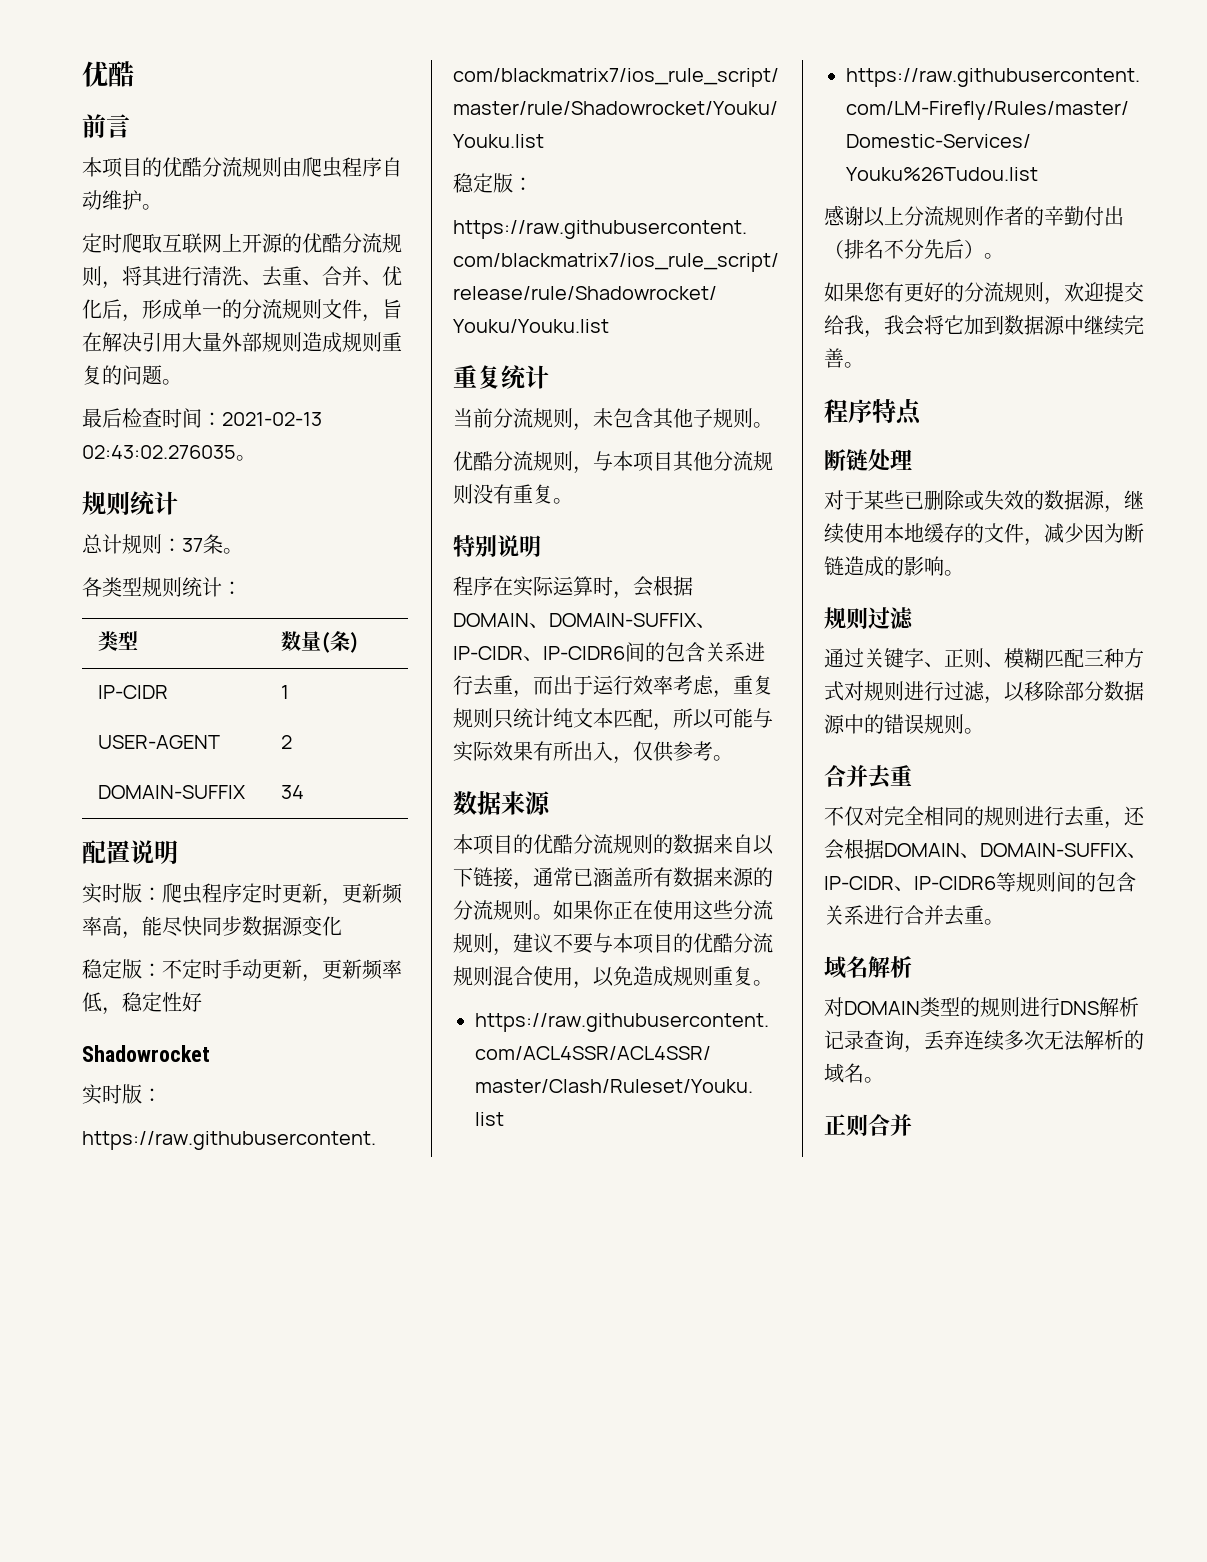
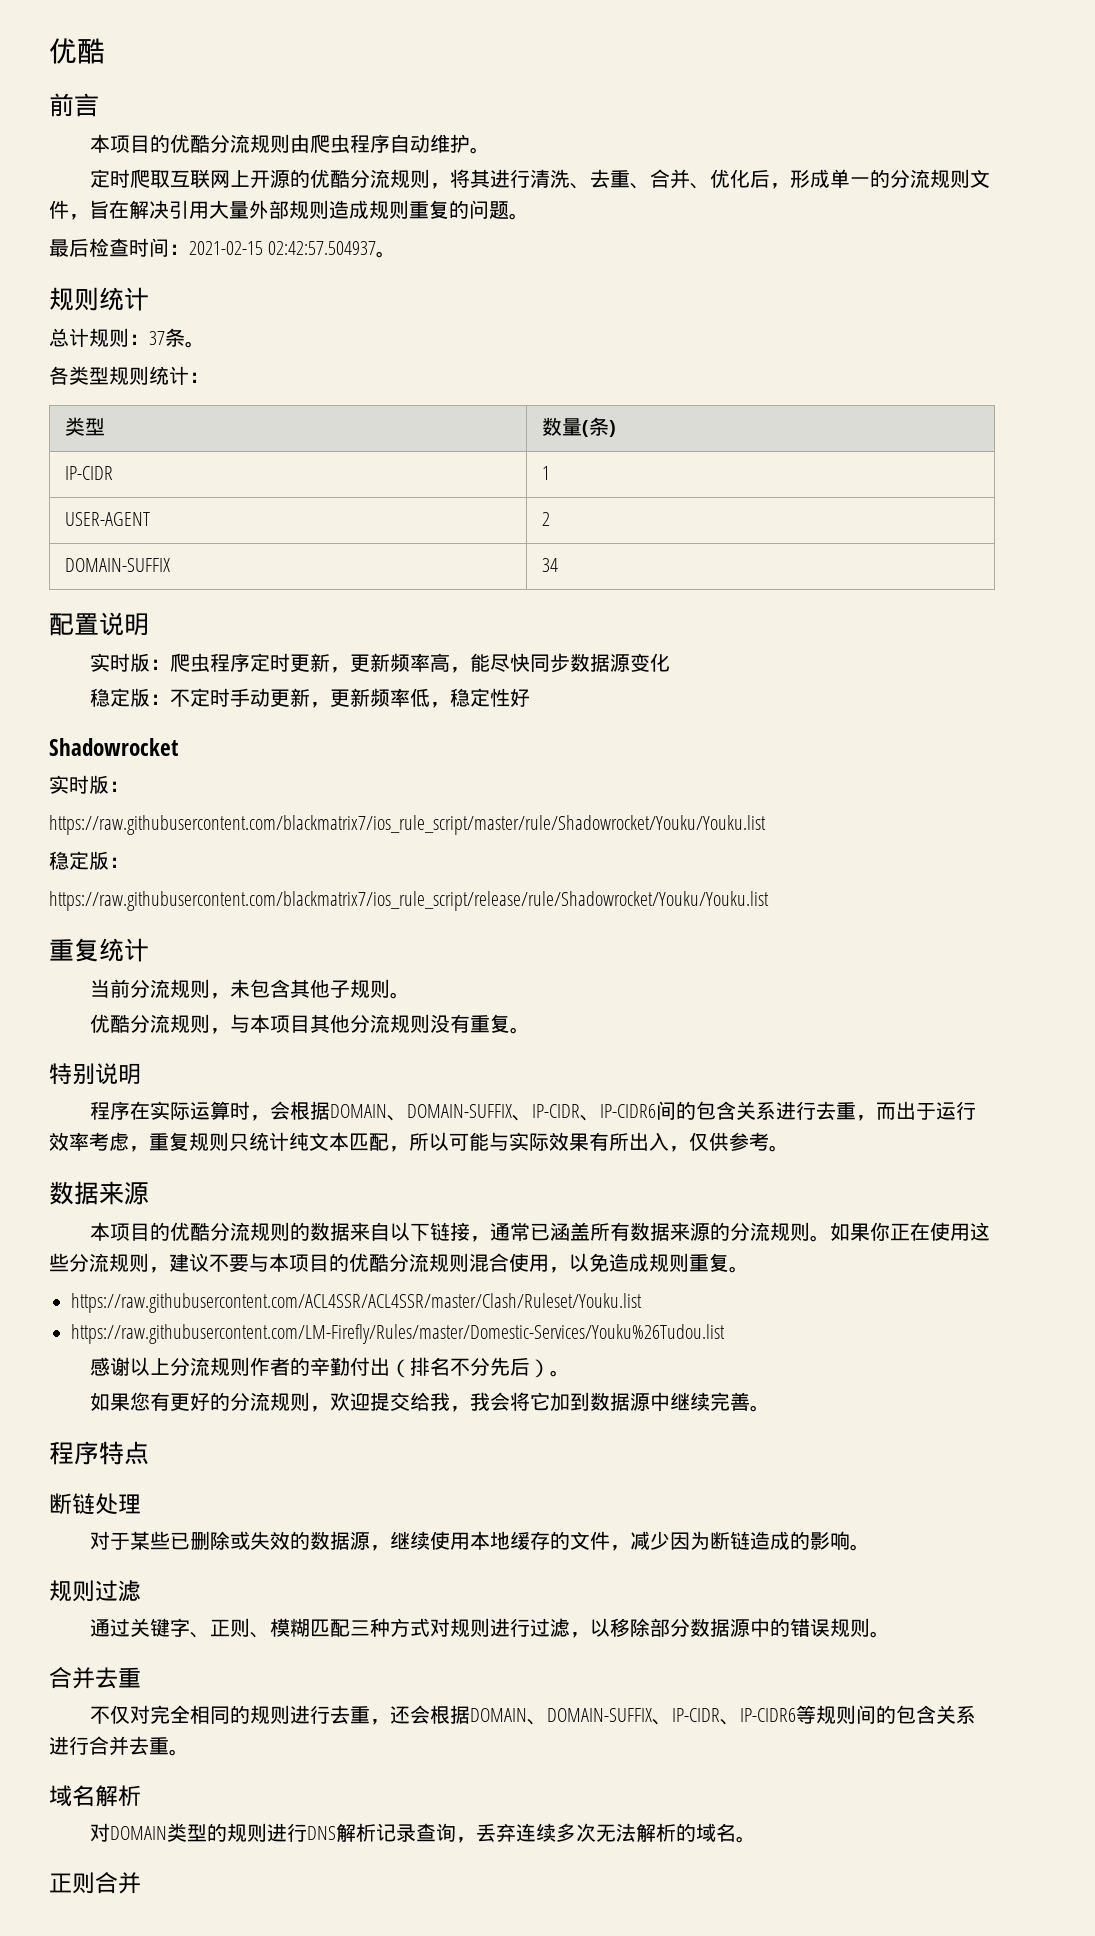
[222,412,322,426] [82,445,236,459] 2021-02-13 02:43:02.276035 -> [189,241,377,255] 2021-02-15 02:42:57.504937

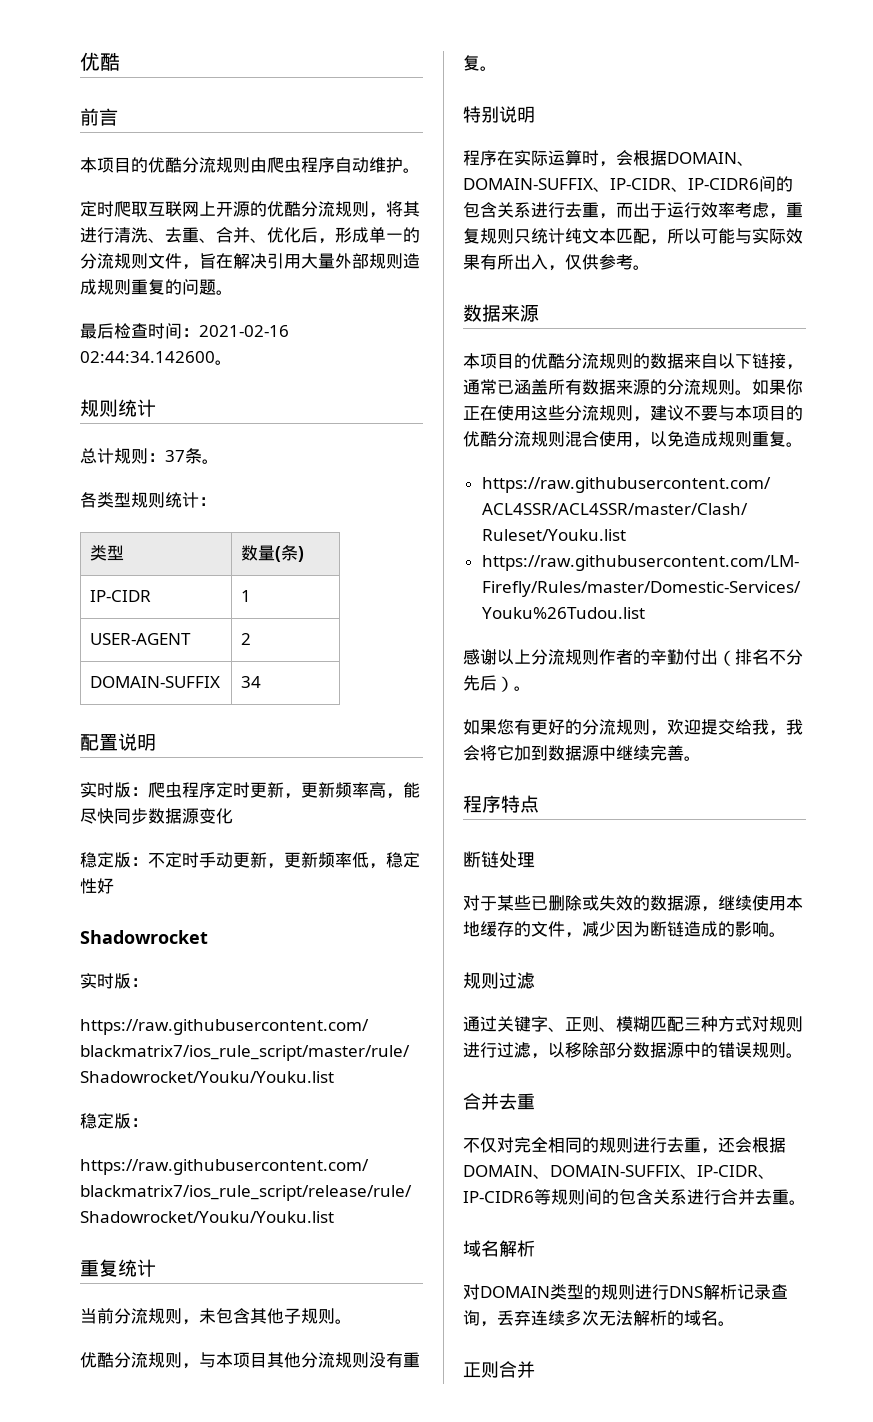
[189,241,377,255] 2021-02-15 02:42:57.504937 -> [199,325,289,337] [80,351,215,363] 2021-02-16 02:44:34.142600

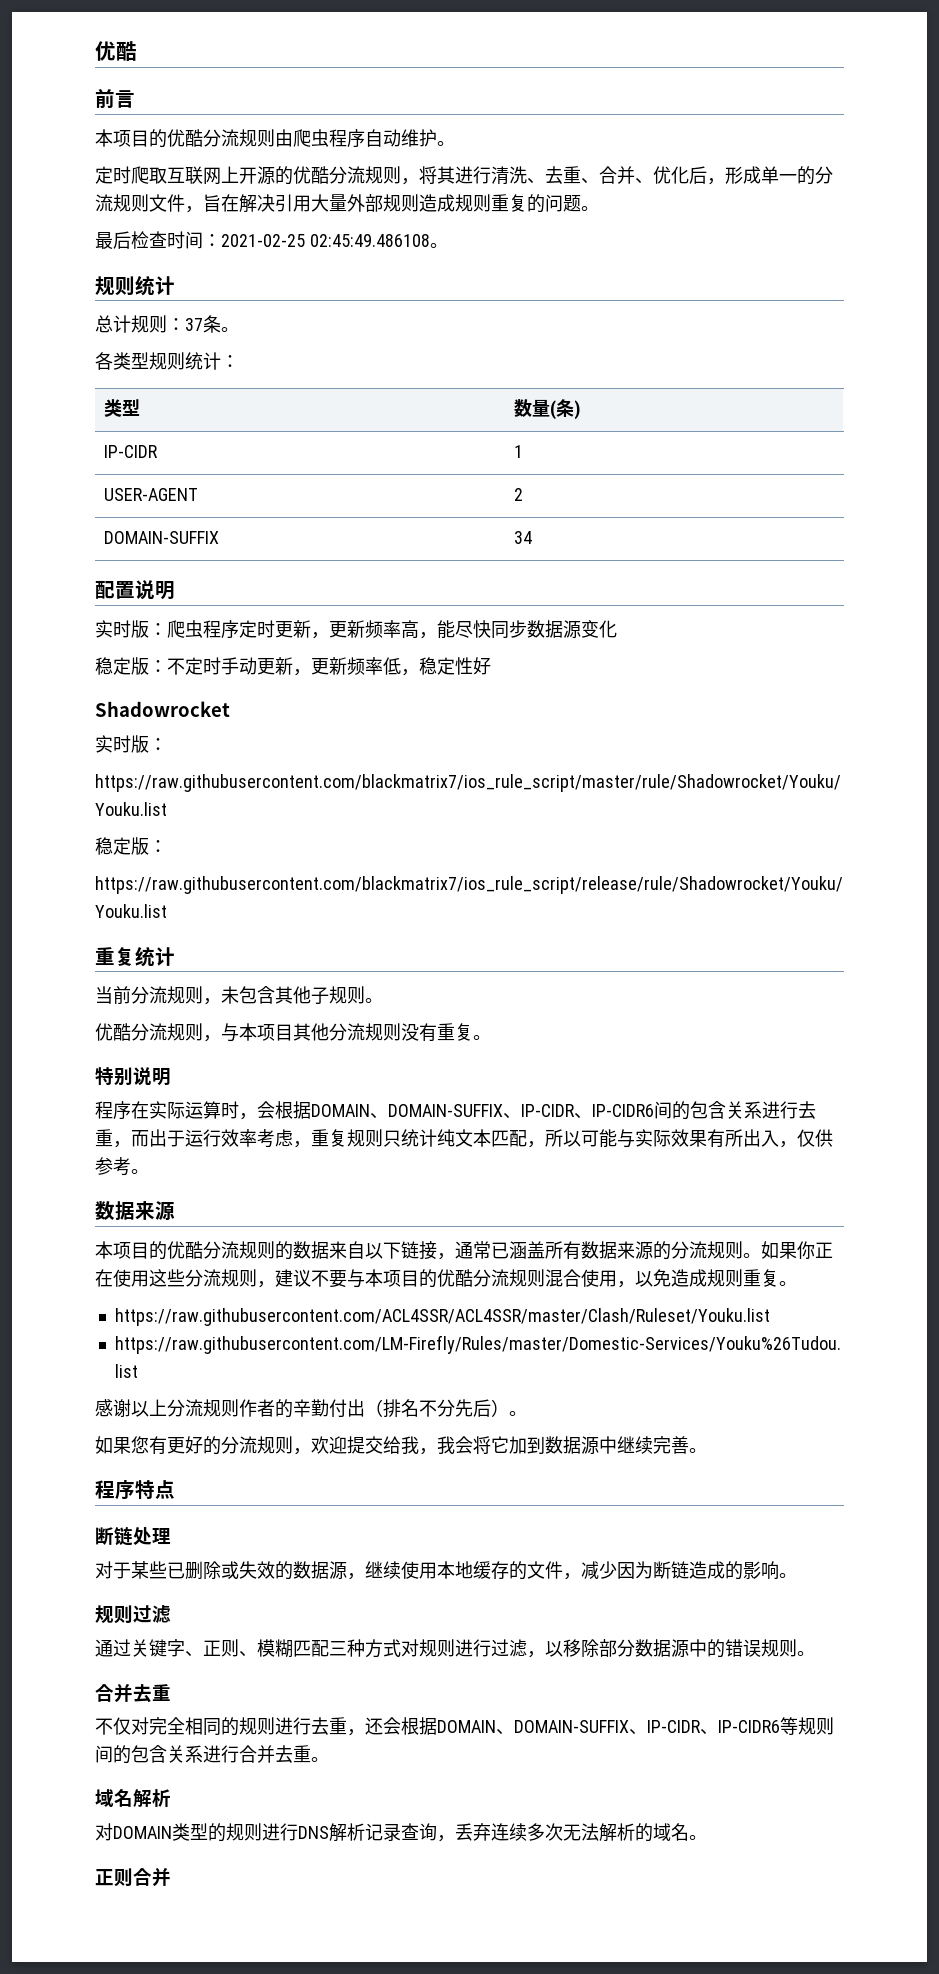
[199,325,289,337] [80,351,215,363] 2021-02-16 02:44:34.142600 -> [221,234,430,247] 2021-02-25 02:45:49.486108

